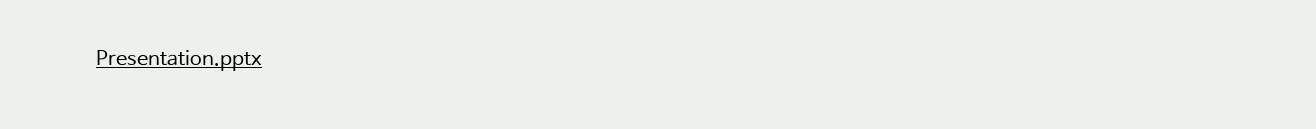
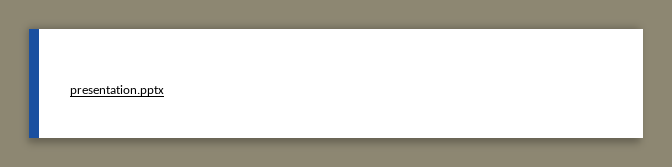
[96,50,262,71] Presentation.pptx -> [70,85,164,96] presentation.pptx

